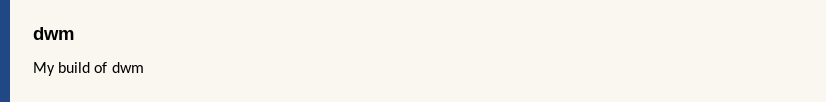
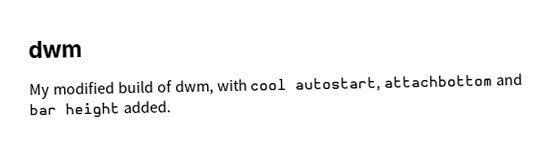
(55, 69) none -> [52,81,115,95] modified
[111,62,144,73] dwm -> [174,72,524,96] [29,100,171,119] dwm, with cool autostart, attachbottom and bar height added.

